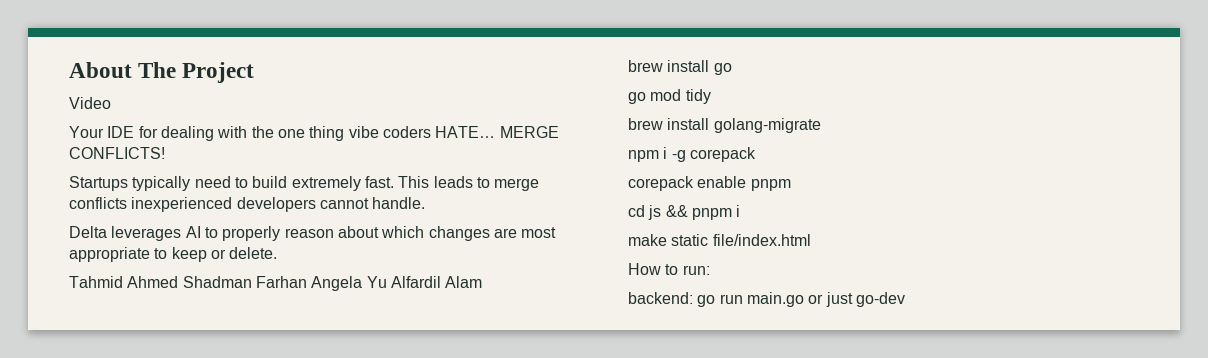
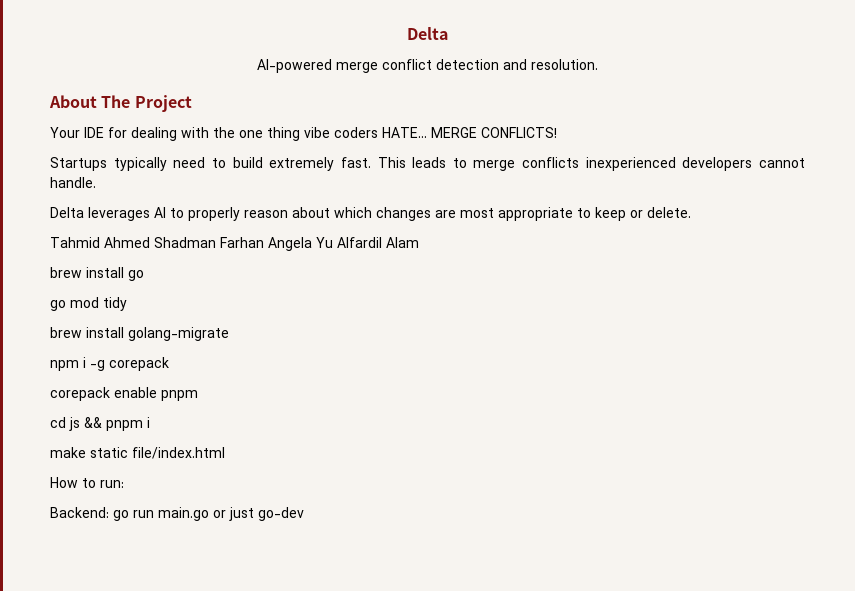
(69, 70) none -> [407,27,448,40] [257,59,598,73] Delta // AI-powered merge conflict detection and resolution. //
[69,97,111,109] // Video -> (192, 103) none
[628,292,693,304] backend: -> [50,507,109,518] Backend:

